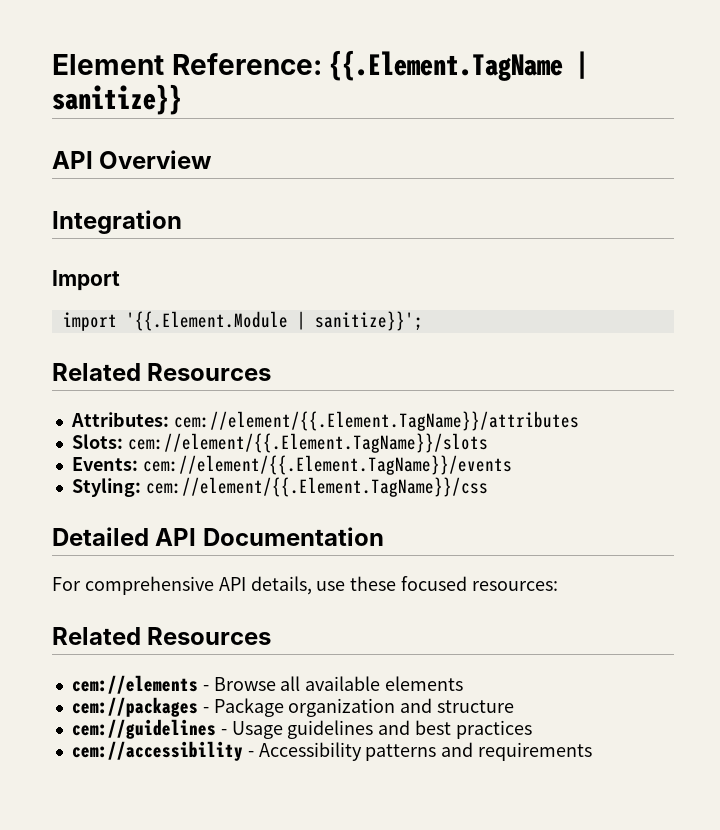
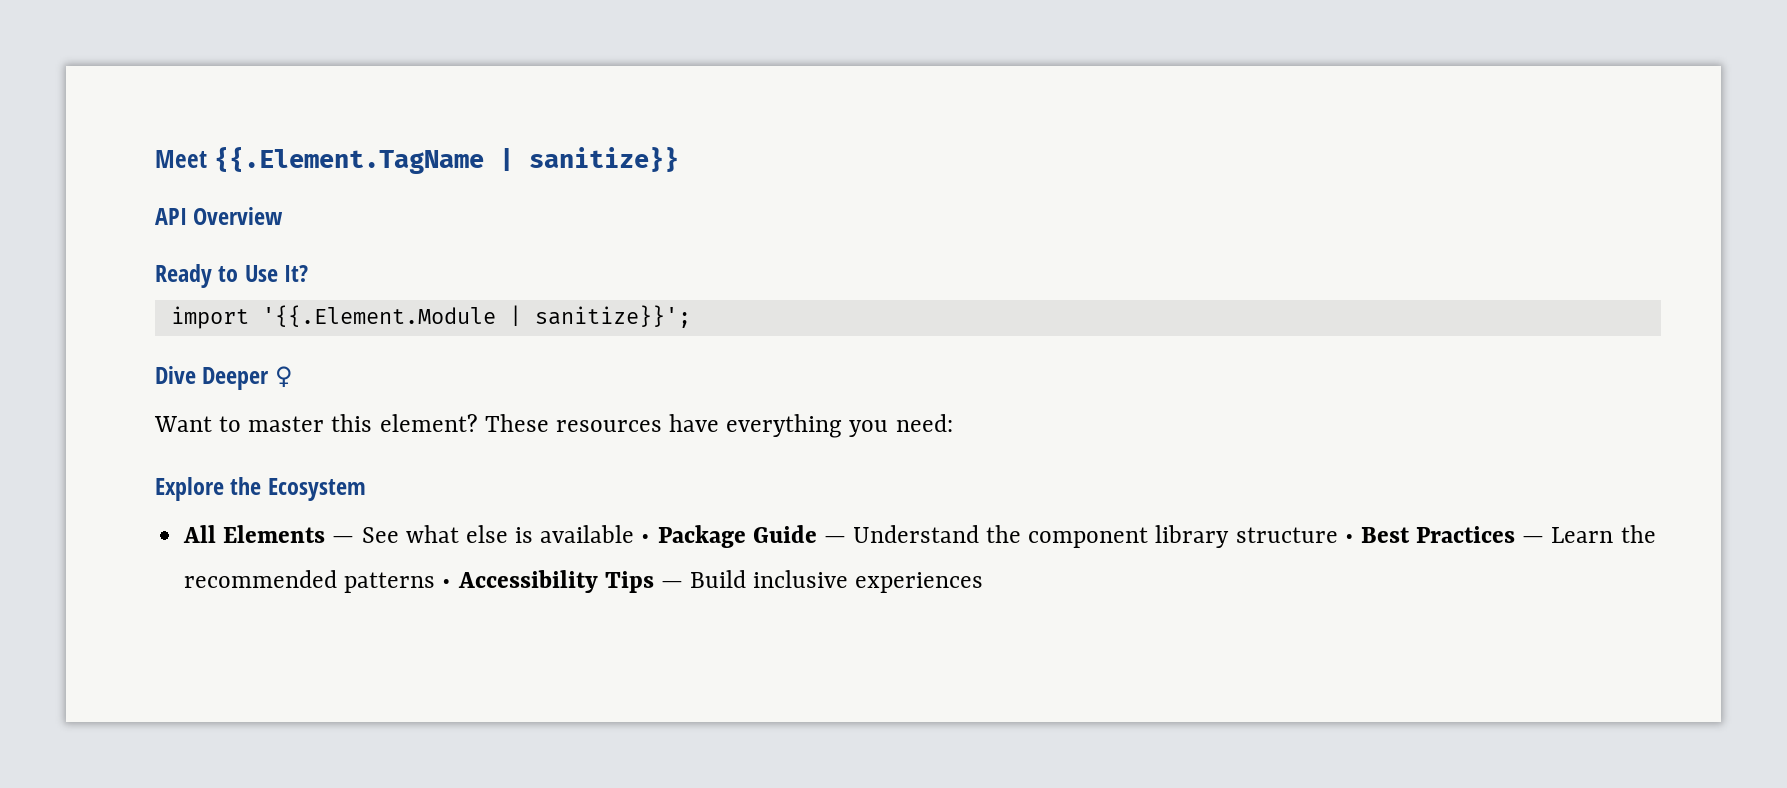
[52,53,322,75] Element Reference: -> [155,150,207,168] Meet
[52,210,182,234] [52,270,120,291] Integration // Import -> [155,264,309,288] Ready to Use It?
[52,363,272,381] [70,411,579,431] [71,433,488,453] [71,455,512,475] [71,477,488,497] [52,527,384,546] [52,576,559,595] [52,627,272,645] [71,675,464,694] [71,697,515,717] [71,719,532,739] [71,741,593,761] Related Resources // Attributes: cem://element/{{.Element.TagName}}/attributes // Slots: cem://element/{{.Element.TagName}}/slots // Events: cem://element/{{.Element.TagName}}/events // Styling: cem://element/{{.Element.TagName}}/css // Detailed API Documentation // For comprehensive API details, use these focused resources: // Related Resources // cem://elements - Browse all available elements // cem://packages - Package organization and structure // cem://guidelines - Usage guidelines and best practices // cem://accessibility - Accessibility patterns and requirements -> [155,366,293,390] [154,414,953,438] [155,477,366,501] [183,525,1656,548] [184,570,984,593] Dive Deeper ♀ // Want to master this element? These resources have everything you need: // Explore the Ecosystem // All Elements — See what else is available • Package Guide — Understand the component library structure • Best Practices — Learn the recommended patterns • Accessibility Tips — Build inclusive experiences

